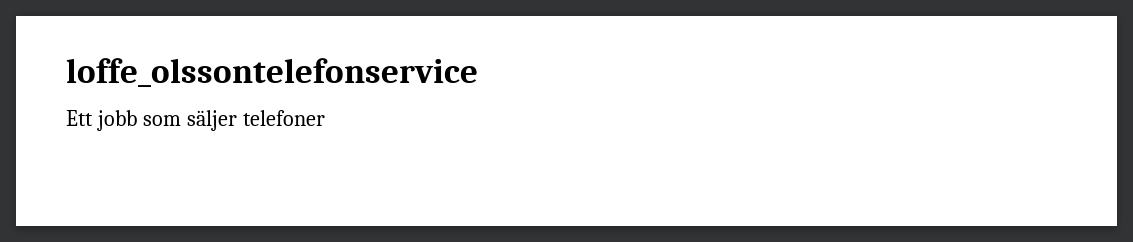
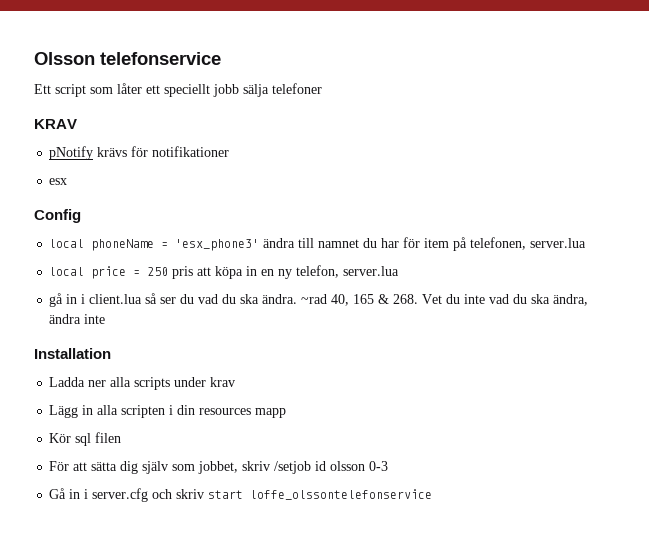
[66,58,478,87] loffe_olssontelefonservice -> [34,52,221,65] Olsson telefonservice
[96,110,325,131] jobb som säljer telefoner -> [55,83,322,97] [34,119,77,129] [49,146,230,160] [49,178,68,185] [34,209,81,223] [49,237,587,251] [49,265,400,279] [49,293,589,307] [49,314,106,324] [34,348,111,359] [49,377,236,390] [49,405,287,418] [49,432,122,446] [49,461,389,474] [49,488,433,502] script som låter ett speciellt jobb sälja telefoner // KRAV // pNotify krävs för notifikationer // esx // Config // local phoneName = 'esx_phone3' ändra till namnet du har för item på telefonen, server.lua // local price = 250 pris att köpa in en ny telefon, server.lua // gå in i client.lua så ser du vad du ska ändra. ~rad 40, 165 & 268. Vet du inte vad du ska ändra, ändra inte // Installation // Ladda ner alla scripts under krav // Lägg in alla scripten i din resources mapp // Kör sql filen // För att sätta dig själv som jobbet, skriv /setjob id olsson 0-3 // Gå in i server.cfg och skriv start loffe_olssontelefonservice

